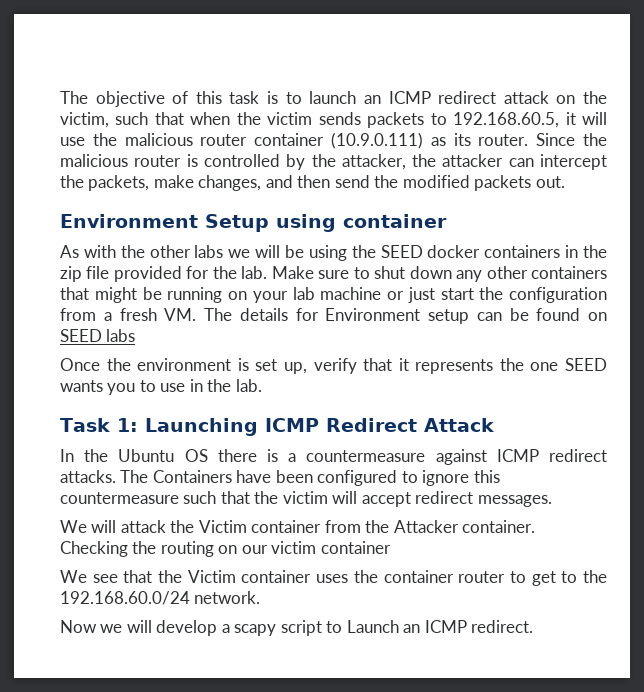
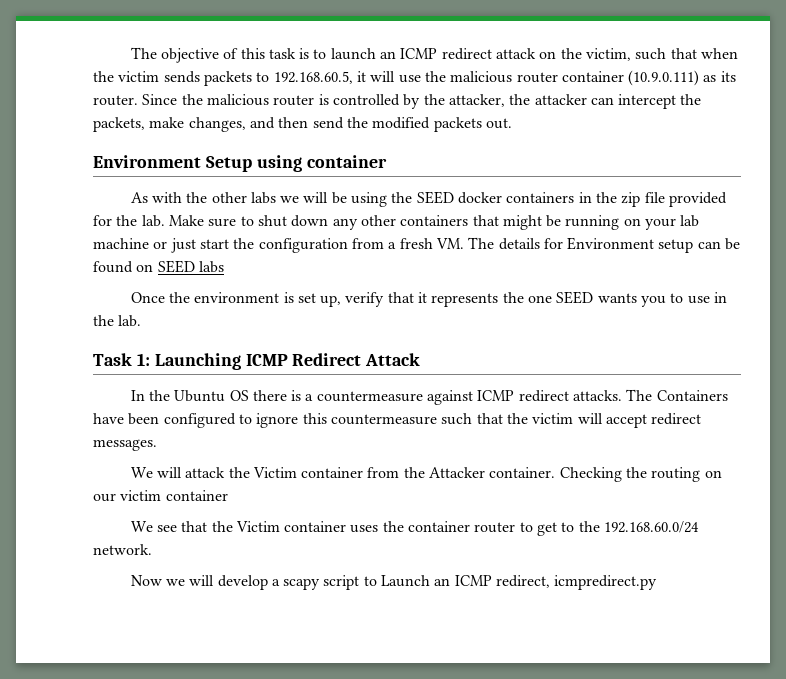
[471,620,534,633] redirect. -> [496,575,658,590] redirect, icmpredirect.py

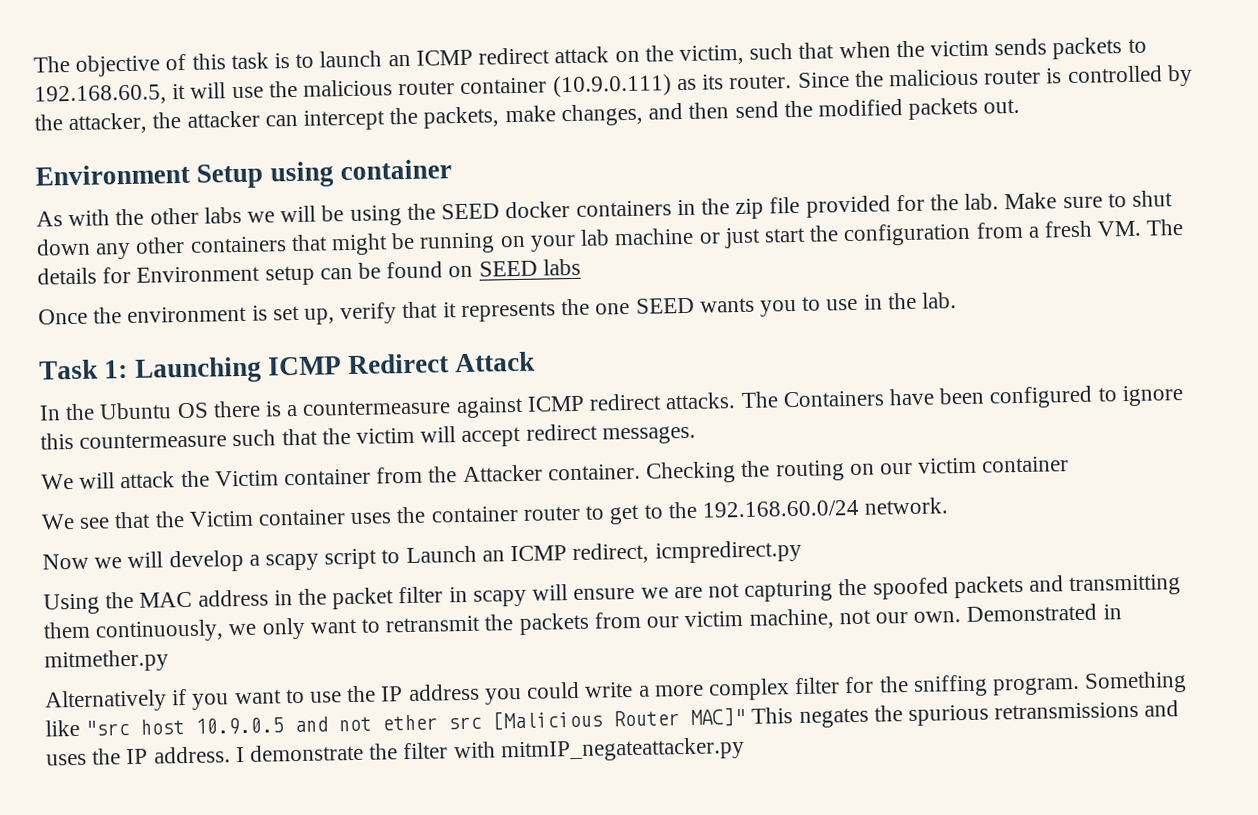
(658, 582) none -> [43,574,1182,615] [43,603,1122,643] [44,649,169,673] [45,671,1188,713] [45,700,1180,737] [46,736,745,766] // Using the MAC address in the packet filter in scapy will ensure we are not capturing the spoofed packets and transmitting them continuously, we only want to retransmit the packets from our victim machine, not our own. Demonstrated in mitmether.py // Alternatively if you want to use the IP address you could write a more complex filter for the sniffing program. Something like "src host 10.9.0.5 and not ether src [Malicious Router MAC]" This negates the spurious retransmissions and uses the IP address. I demonstrate the filter with mitmIP_negateattacker.py

